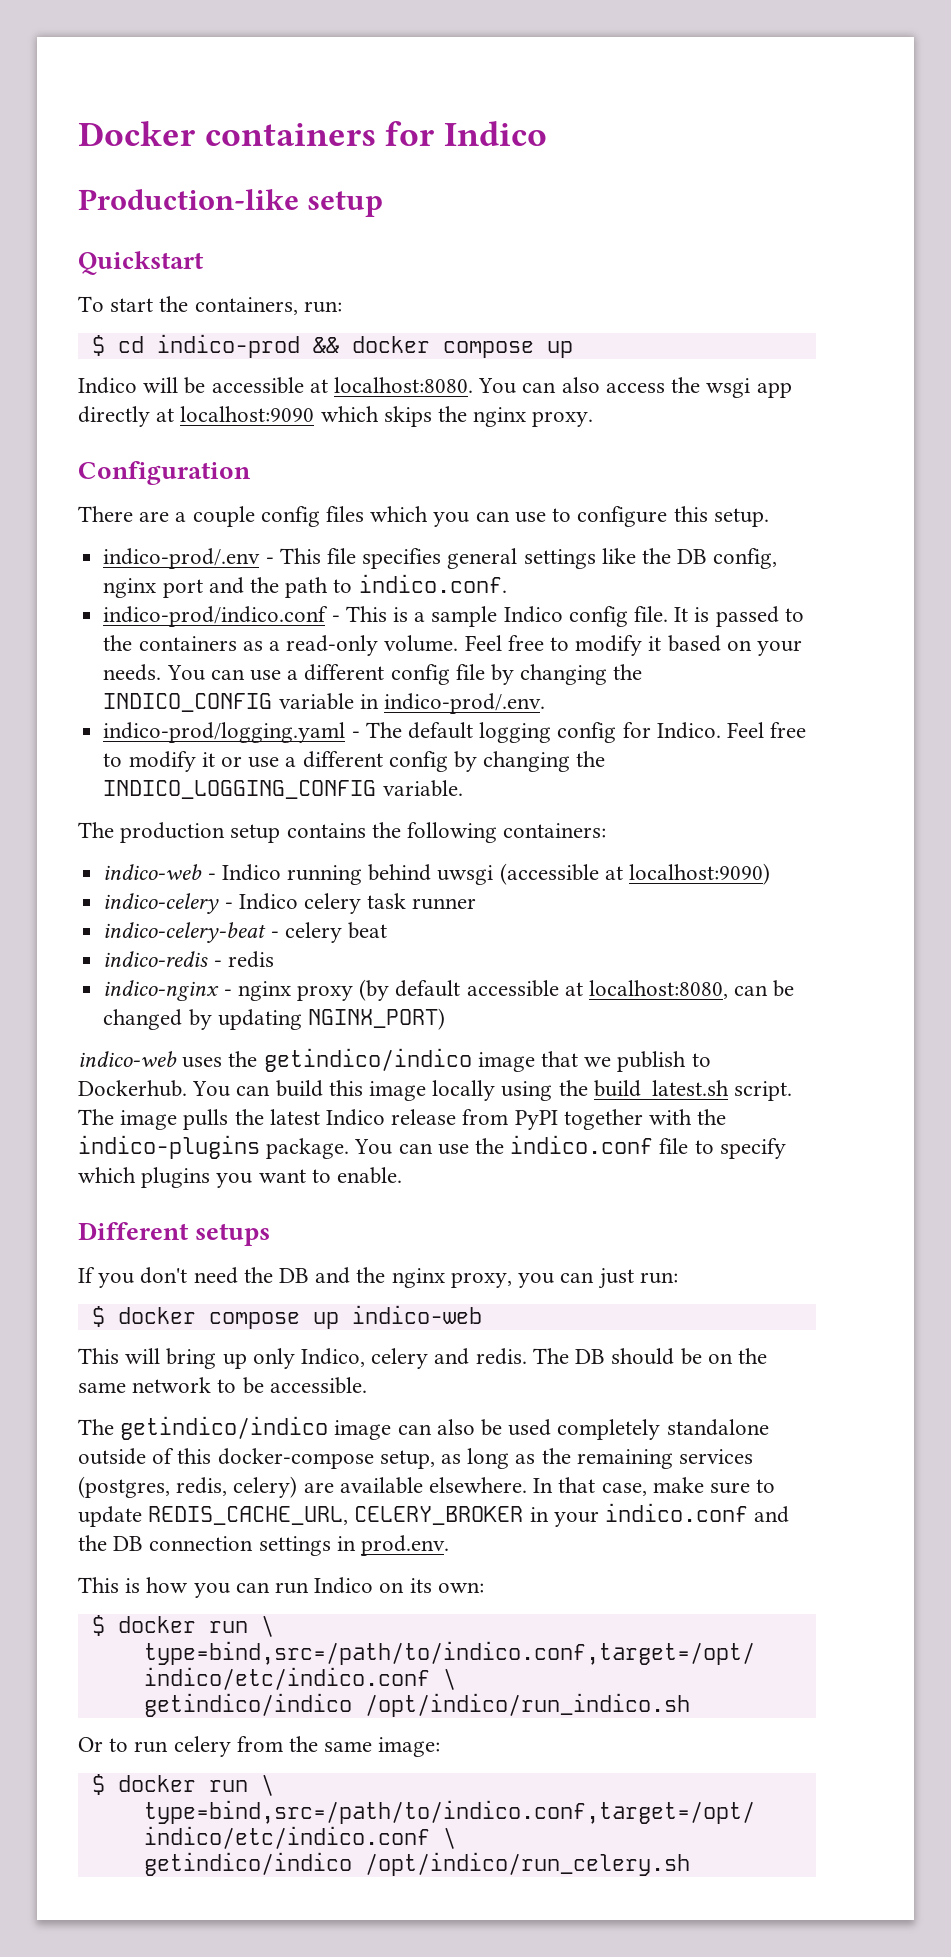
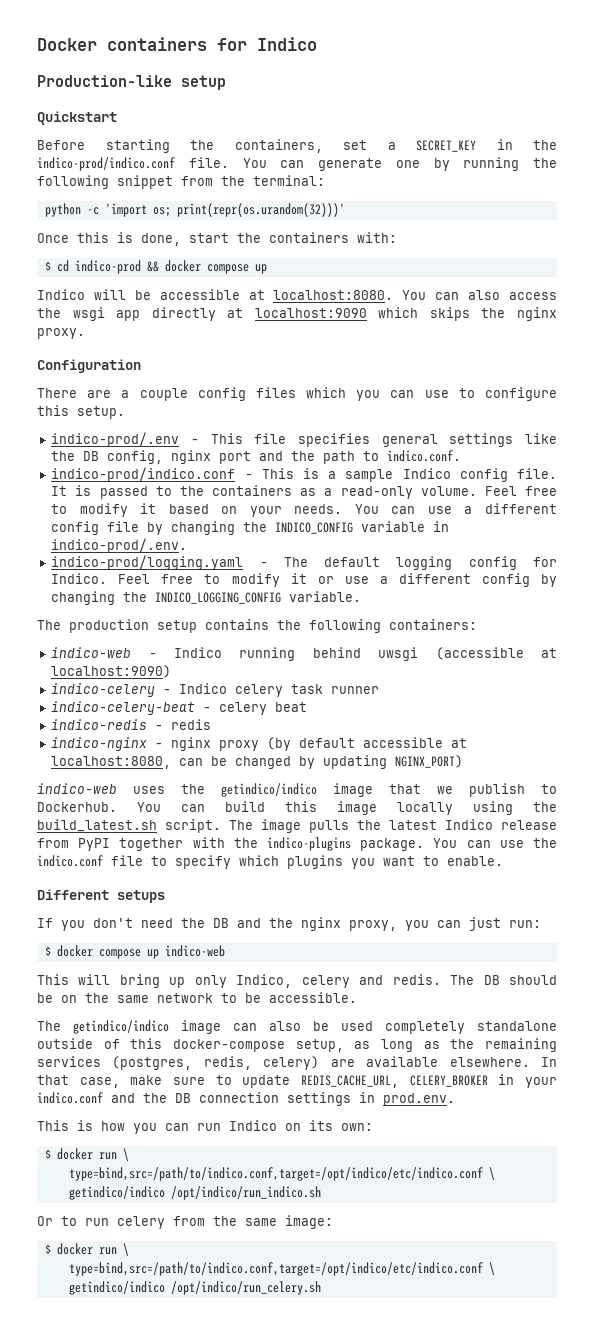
[78,296,342,315] To start the containers, run: -> [37,139,557,153] [37,157,557,171] [37,175,325,189] [44,203,345,217] [37,232,397,246] Before starting the containers, set a SECRET_KEY in the indico-prod/indico.conf file. You can generate one by running the following snippet from the terminal: // python -c 'import os; print(repr(os.urandom(32)))' // Once this is done, start the containers with:

